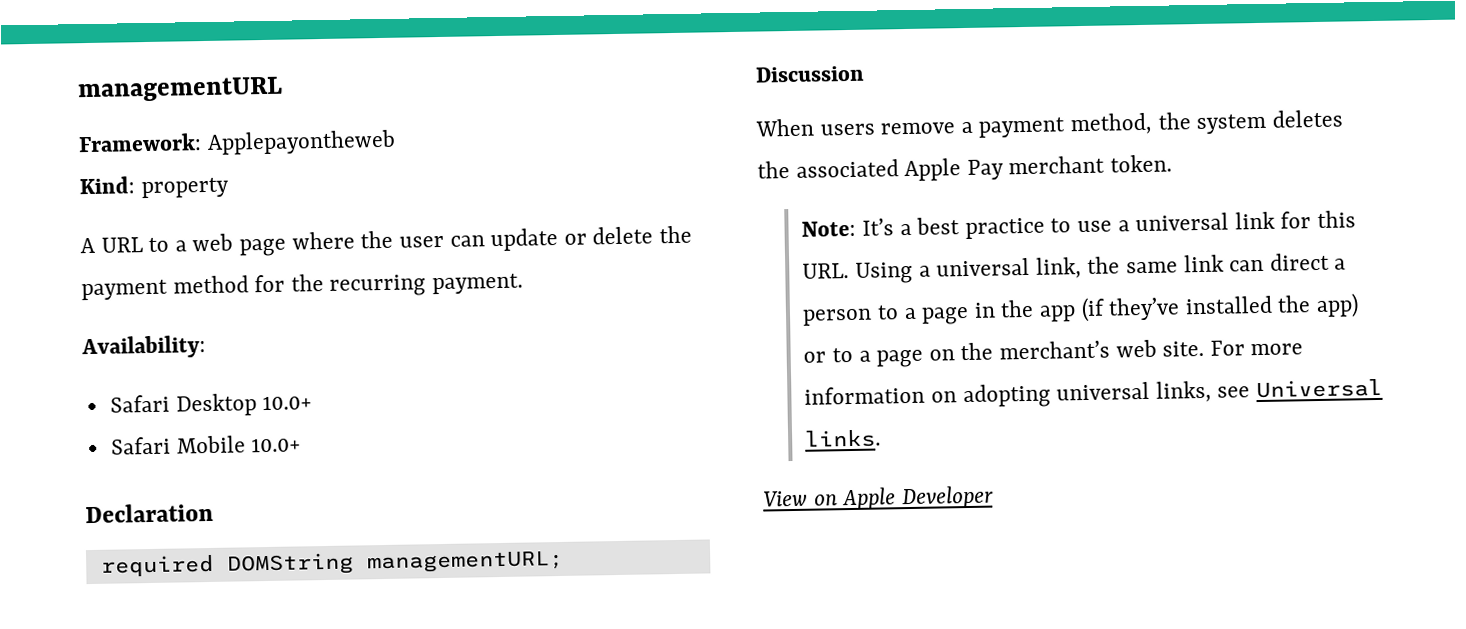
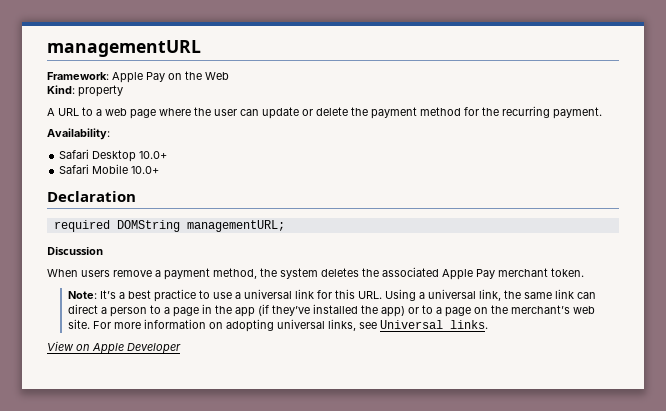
[206,129,396,155] Applepayontheweb -> [112,71,229,83] Apple Pay on the Web

